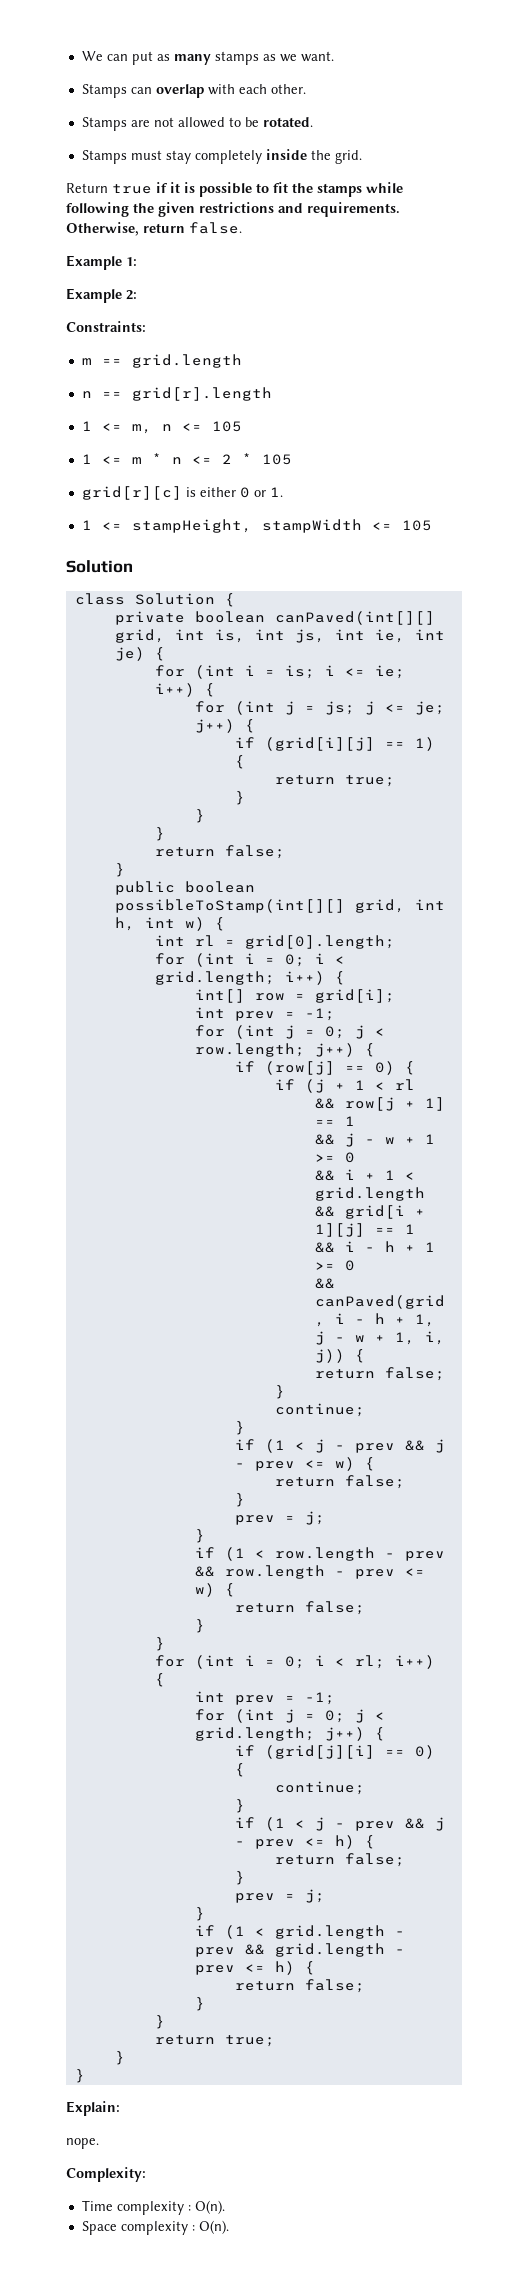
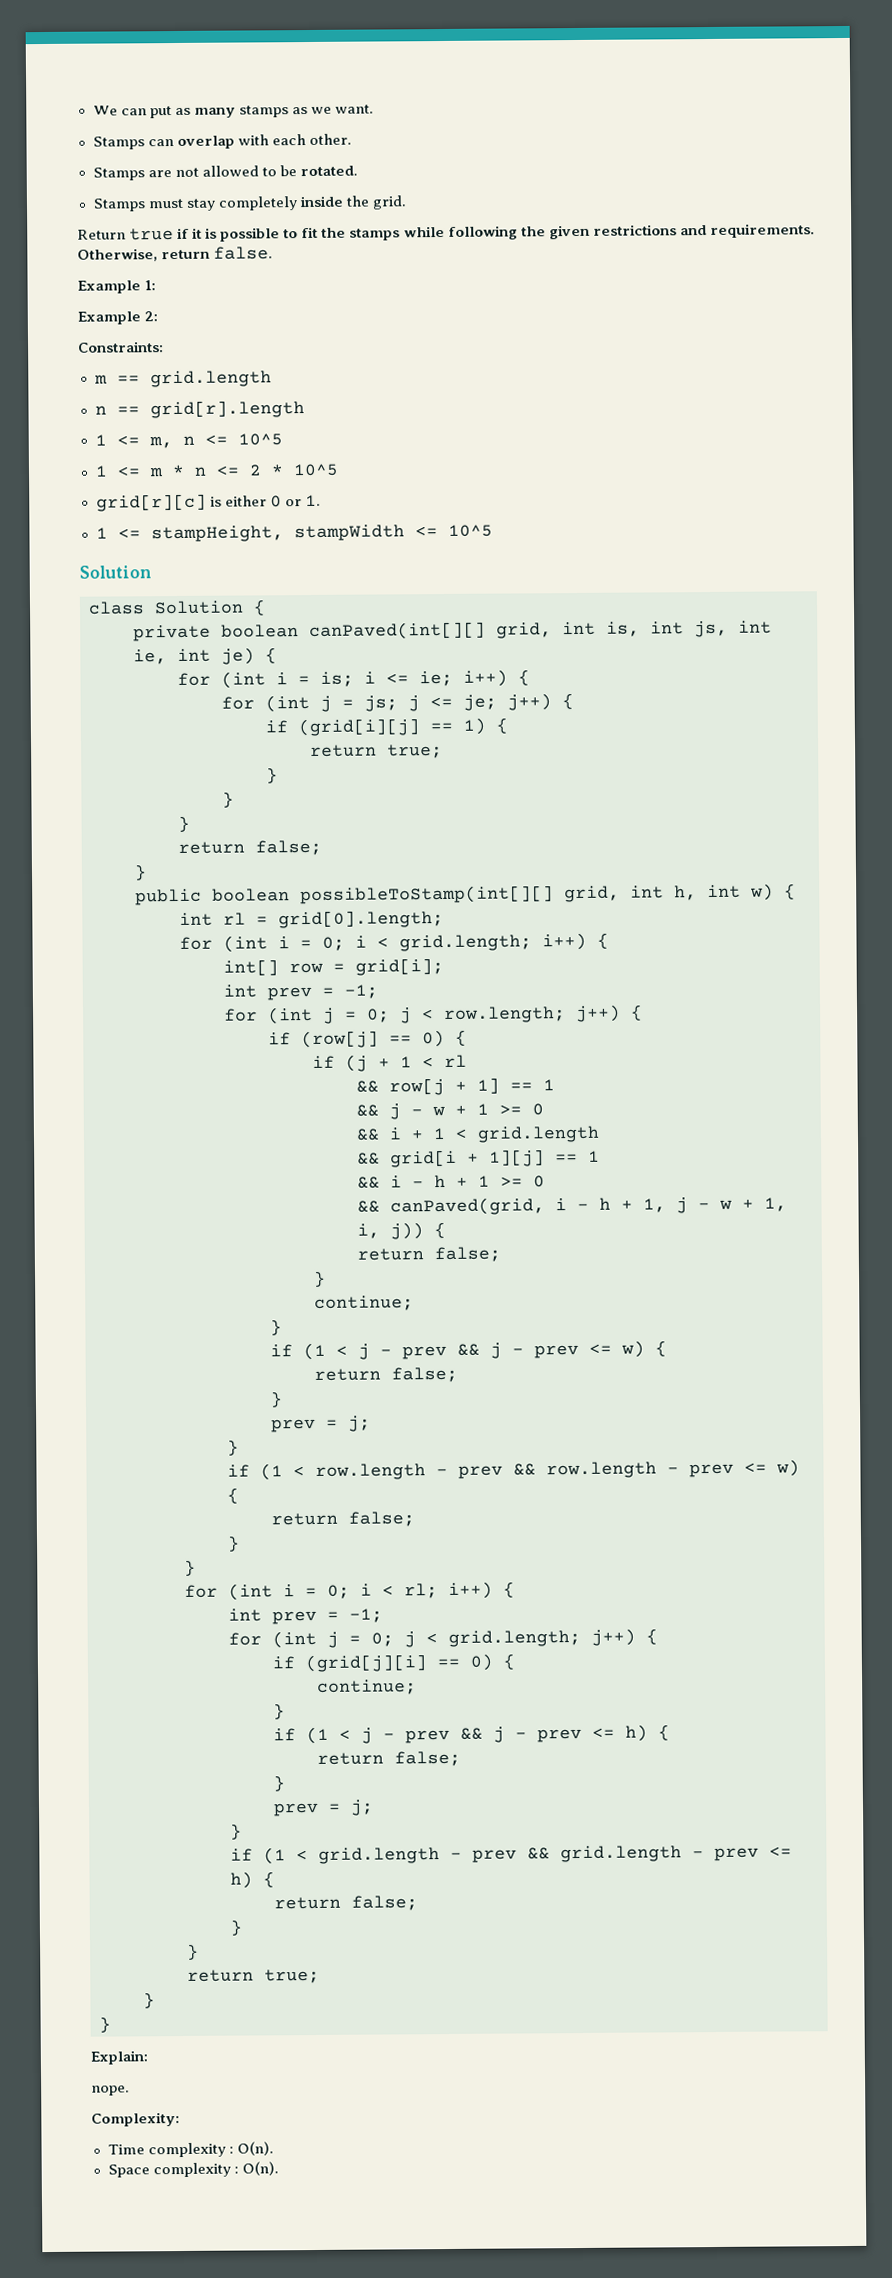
[211,421,242,432] 105 -> [237,433,283,446] 10^5
[261,454,292,465] 105 -> [292,463,339,477] 10^5
[401,520,432,531] 105 -> [447,524,493,537] 10^5

